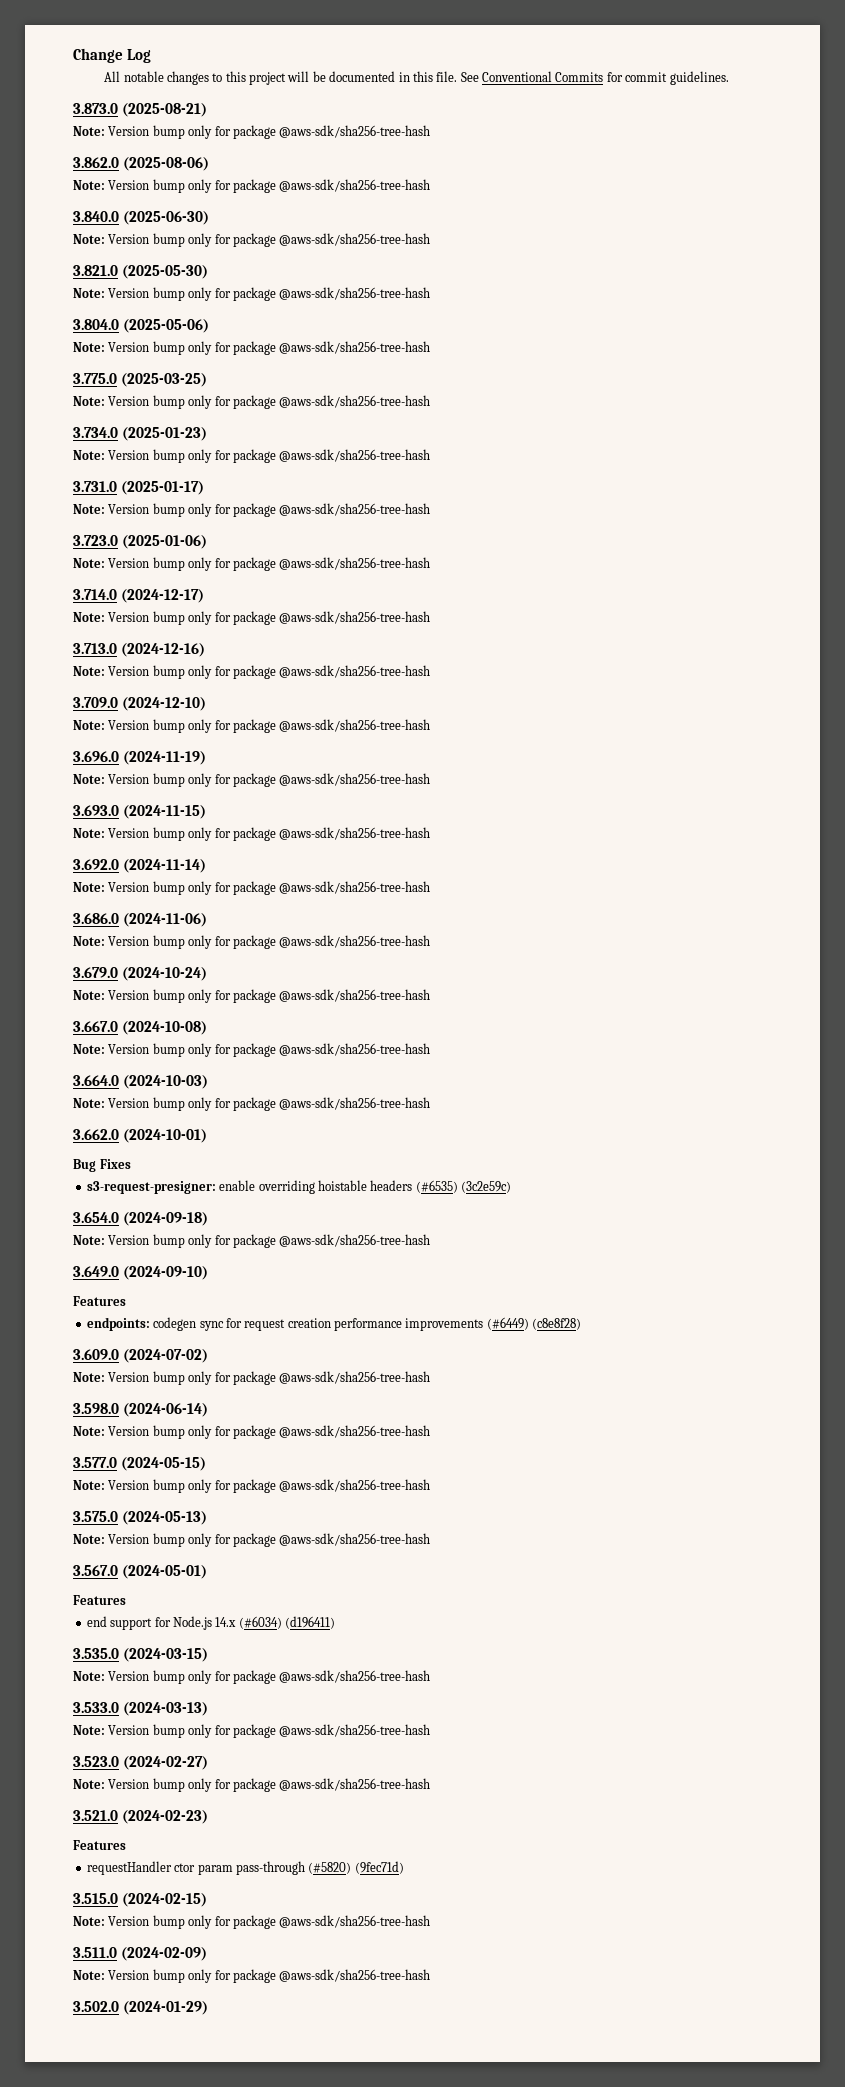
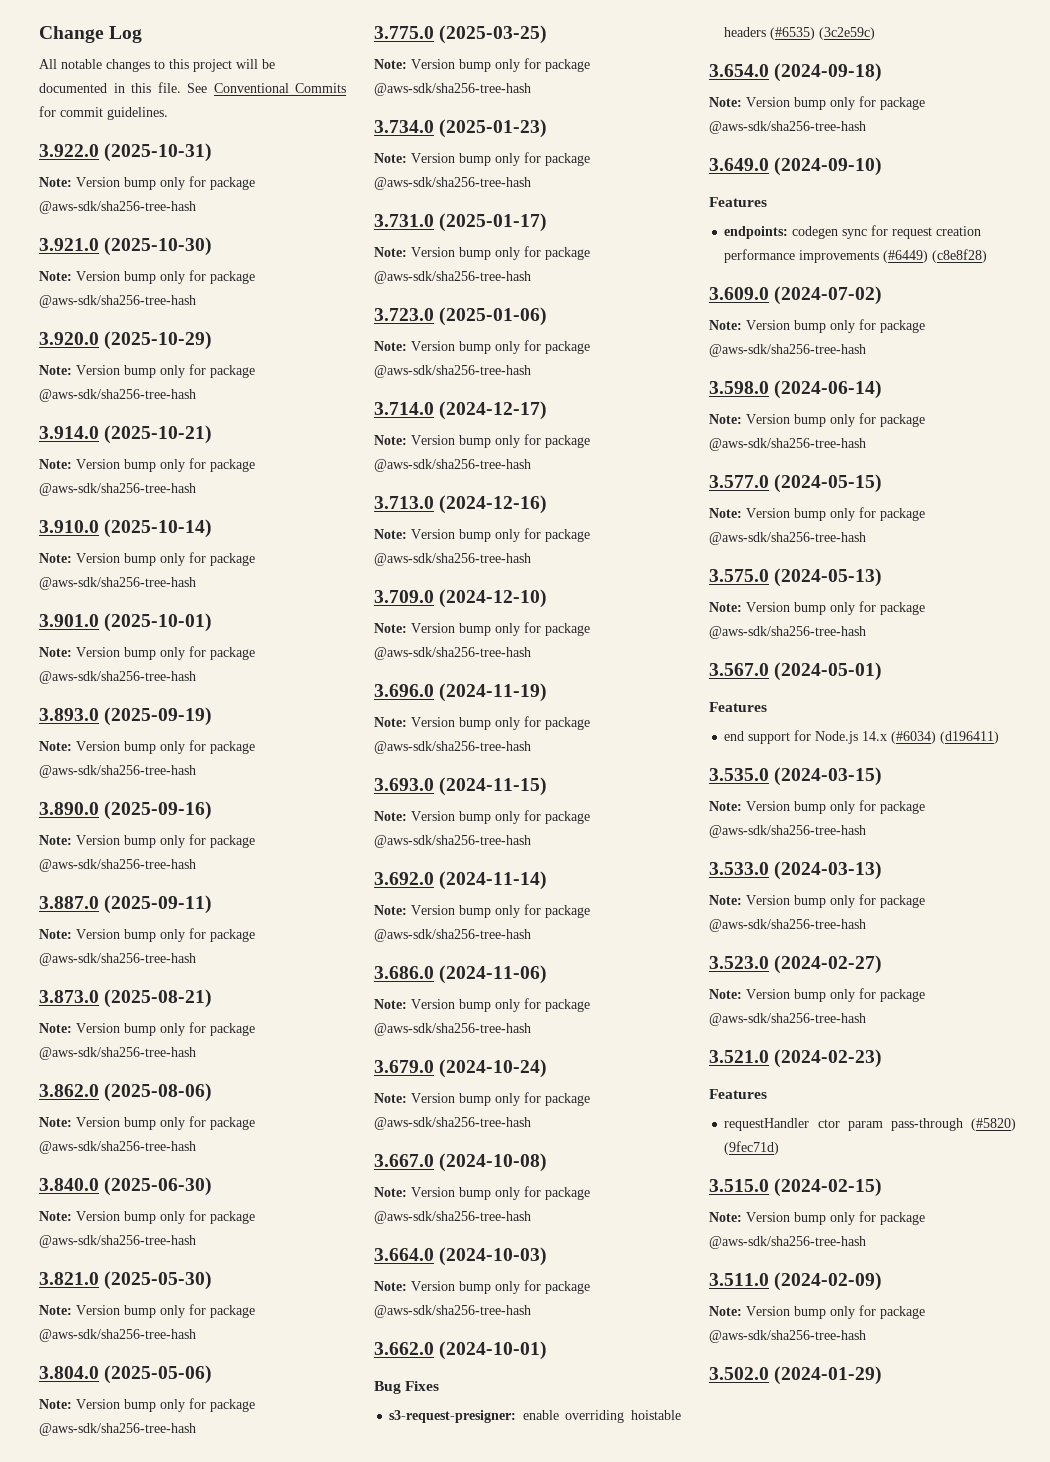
(729, 78) none -> [39,143,213,162] [39,176,255,190] [39,201,196,214] [39,237,213,256] [39,270,255,284] [39,295,196,308] [39,331,213,350] [39,364,255,378] [39,389,196,402] [39,425,213,444] [39,458,255,472] [39,483,196,496] [39,519,213,538] [39,552,255,566] [39,577,196,590] [39,613,213,632] [39,646,255,660] [39,671,196,684] [39,707,213,726] [39,740,255,754] [39,765,196,778] [39,801,213,820] [39,834,255,848] [39,859,196,872] [39,895,213,914] [39,928,255,942] [39,953,196,966] // 3.922.0 (2025-10-31) // Note: Version bump only for package @aws-sdk/sha256-tree-hash // 3.921.0 (2025-10-30) // Note: Version bump only for package @aws-sdk/sha256-tree-hash // 3.920.0 (2025-10-29) // Note: Version bump only for package @aws-sdk/sha256-tree-hash // 3.914.0 (2025-10-21) // Note: Version bump only for package @aws-sdk/sha256-tree-hash // 3.910.0 (2025-10-14) // Note: Version bump only for package @aws-sdk/sha256-tree-hash // 3.901.0 (2025-10-01) // Note: Version bump only for package @aws-sdk/sha256-tree-hash // 3.893.0 (2025-09-19) // Note: Version bump only for package @aws-sdk/sha256-tree-hash // 3.890.0 (2025-09-16) // Note: Version bump only for package @aws-sdk/sha256-tree-hash // 3.887.0 (2025-09-11) // Note: Version bump only for package @aws-sdk/sha256-tree-hash

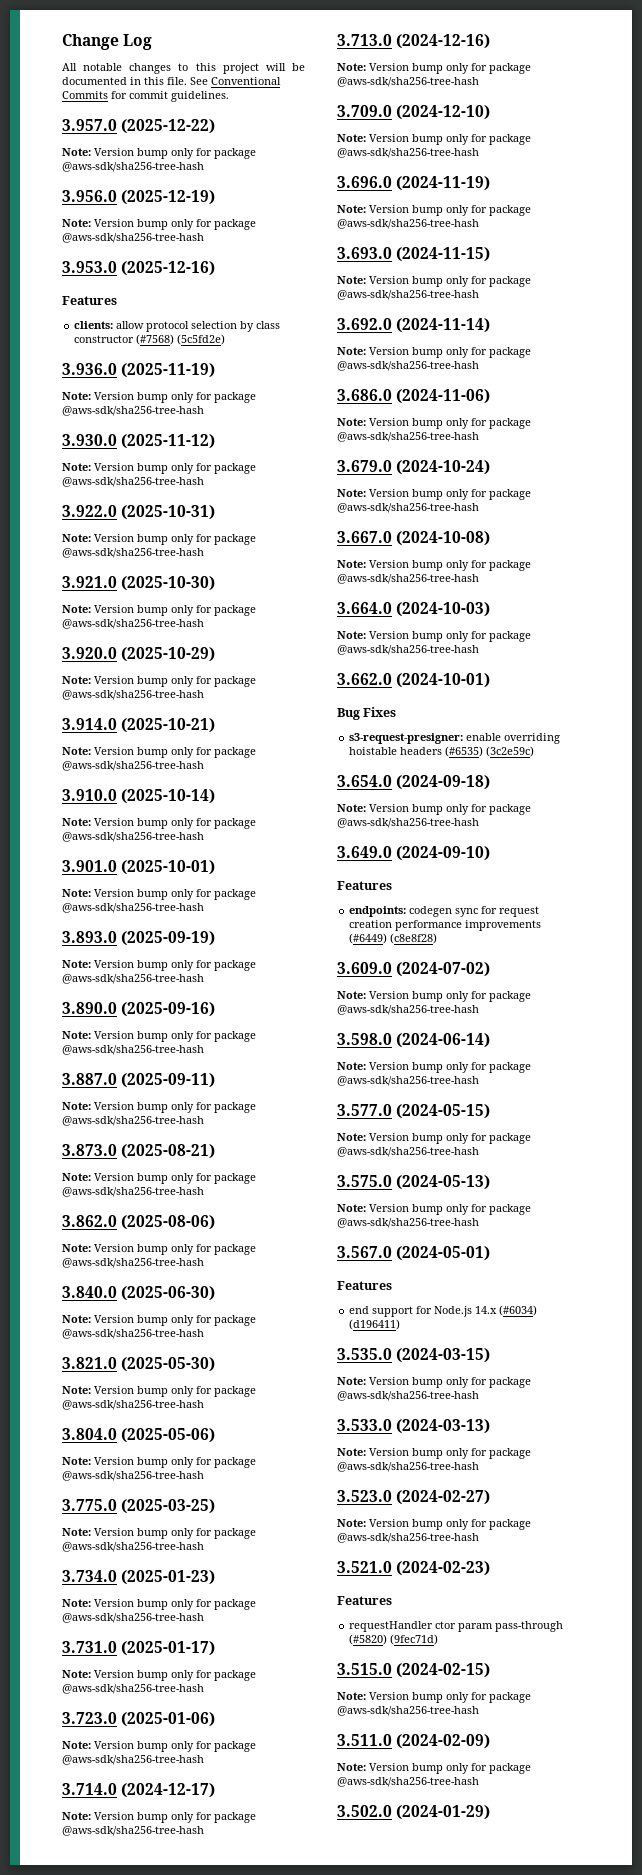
(168, 113) none -> [62,119,216,134] [62,148,256,159] [62,162,204,172] [62,190,216,205] [62,219,256,230] [62,233,204,243] [62,261,216,276] [62,296,117,305] [74,321,281,332] [74,334,226,345] [62,363,216,378] [62,392,256,403] [62,406,204,416] [62,434,216,449] [62,463,256,474] [62,477,204,487] // 3.957.0 (2025-12-22) // Note: Version bump only for package @aws-sdk/sha256-tree-hash // 3.956.0 (2025-12-19) // Note: Version bump only for package @aws-sdk/sha256-tree-hash // 3.953.0 (2025-12-16) // Features // clients: allow protocol selection by class constructor (#7568) (5c5fd2e) // 3.936.0 (2025-11-19) // Note: Version bump only for package @aws-sdk/sha256-tree-hash // 3.930.0 (2025-11-12) // Note: Version bump only for package @aws-sdk/sha256-tree-hash

